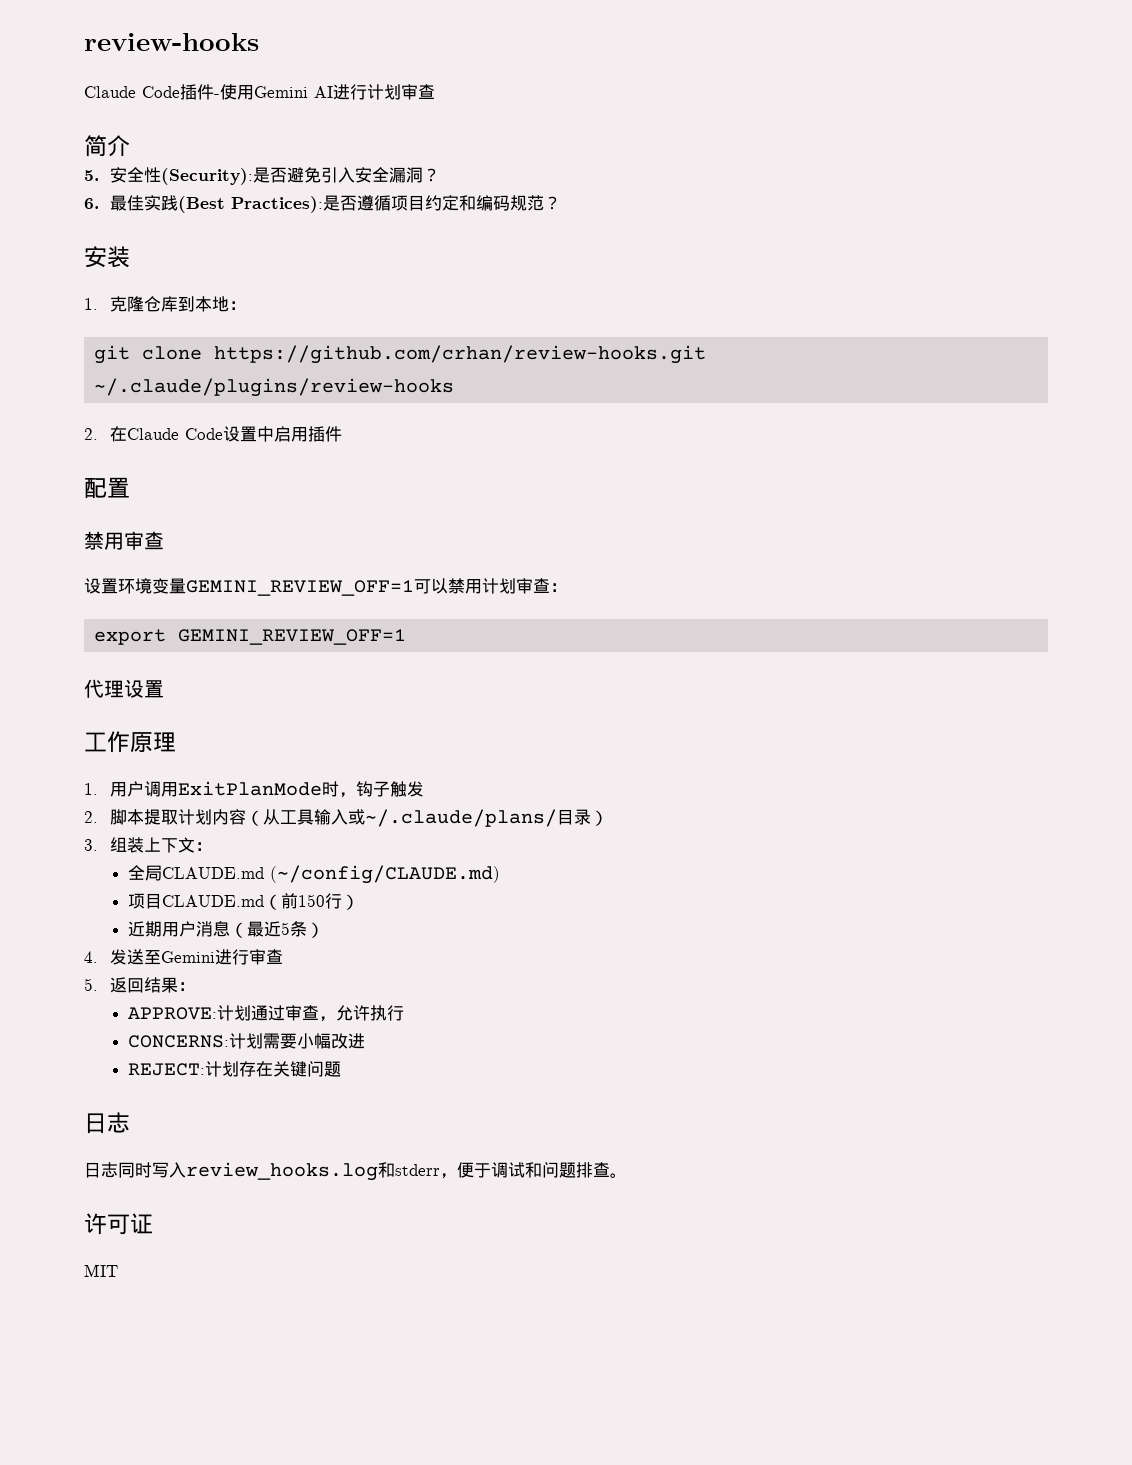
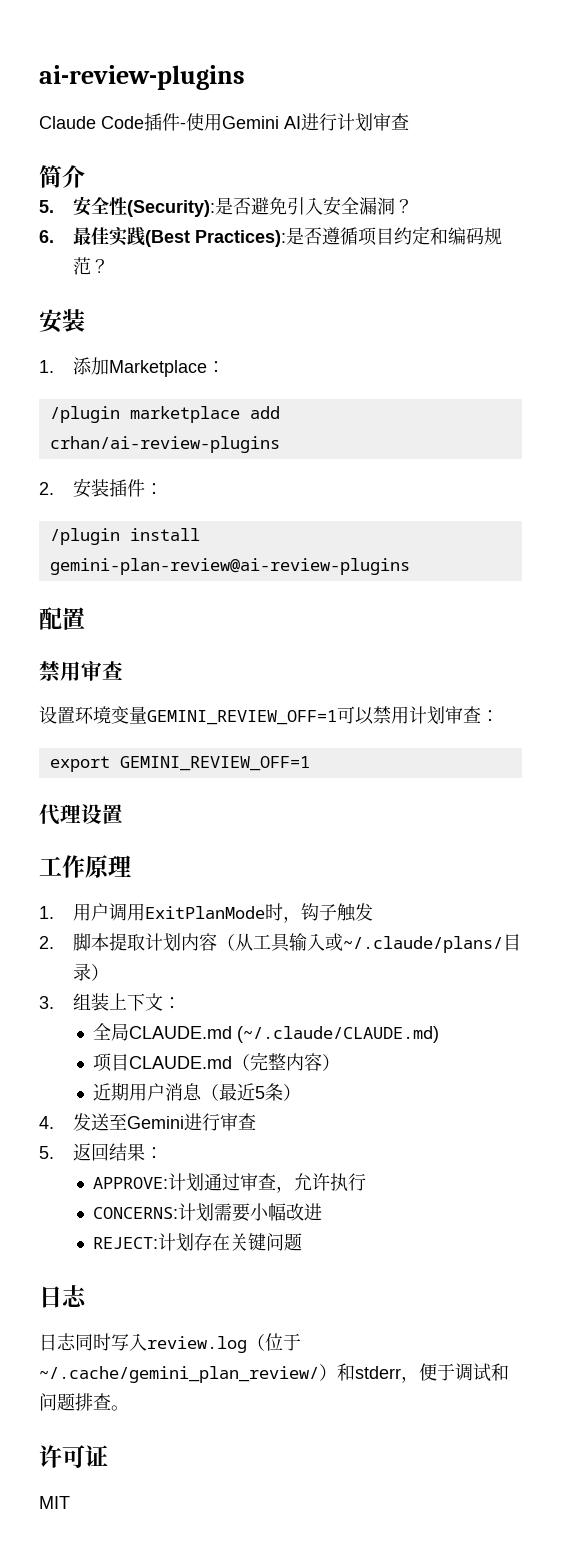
[84,33,259,51] review-hooks -> [39,65,245,90] ai-review-plugins
[109,296,246,312] [94,345,707,364] [94,378,455,397] [84,426,342,442] 克隆仓库到本地： // git clone https://github.com/crhan/review-hooks.git ~/.claude/plugins/review-hooks // 2.在Claude Code设置中启用插件 -> [73,357,226,377] [49,406,280,423] [49,436,280,453] [39,478,164,498] [49,528,200,545] [49,558,410,575] 添加Marketplace： // /plugin marketplace add crhan/ai-review-plugins // 2.安装插件： // /plugin install gemini-plan-review@ai-review-plugins
[270,865,501,884] (~/config/CLAUDE.md) -> [237,1026,440,1043] (~/.claude/CLAUDE.md)
[281,893,343,909] 前150行 -> [250,1052,323,1071] 完整内容
[186,1162,378,1181] review_hooks.log -> [147,1333,301,1353] [39,1364,337,1383] review.log（位于~/.cache/gemini_plan_review/）

